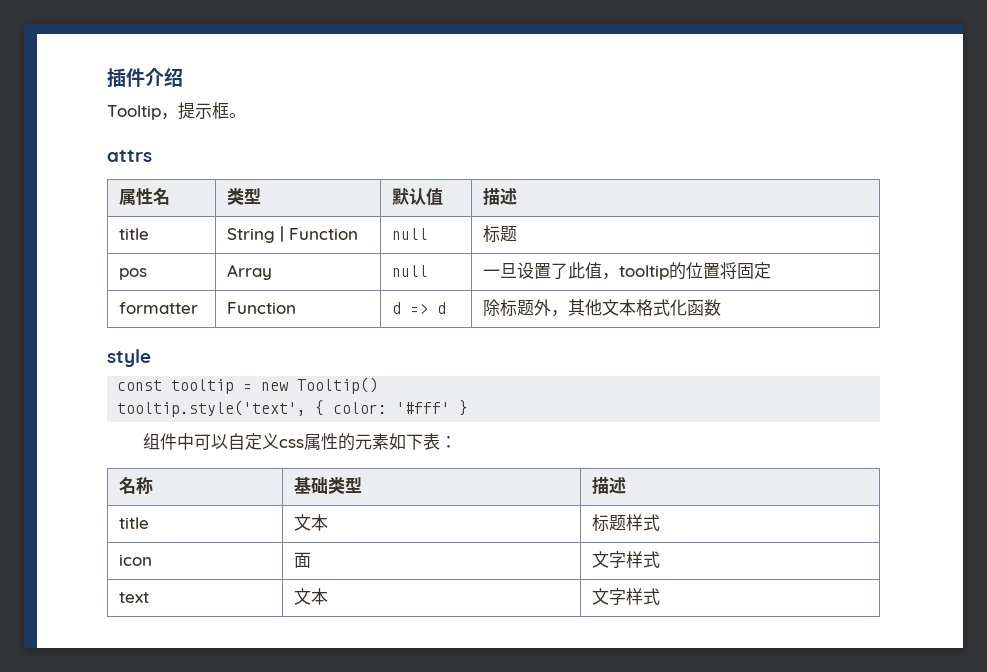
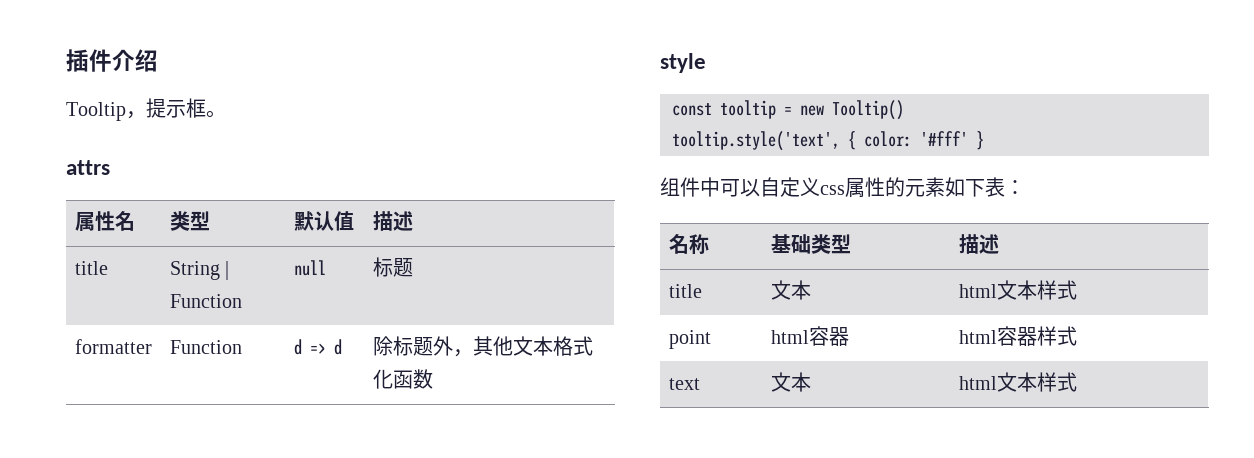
[119,268,148,280] [227,264,273,280] [392,265,429,277] [483,262,772,280] // pos | Array | null | 一旦设置了此值，tooltip的位置将固定 -> (413, 267) none
[592,514,661,532] [119,554,153,566] [294,552,312,568] [592,551,627,568] 标题样式 // icon | 面 | 文字 -> [958,280,1077,300] [668,330,711,349] [770,326,849,346] [958,326,1037,346] html文本样式 // point | html容器 | html容器
[592,588,627,605] 文字 -> [958,372,1037,392] html文本

